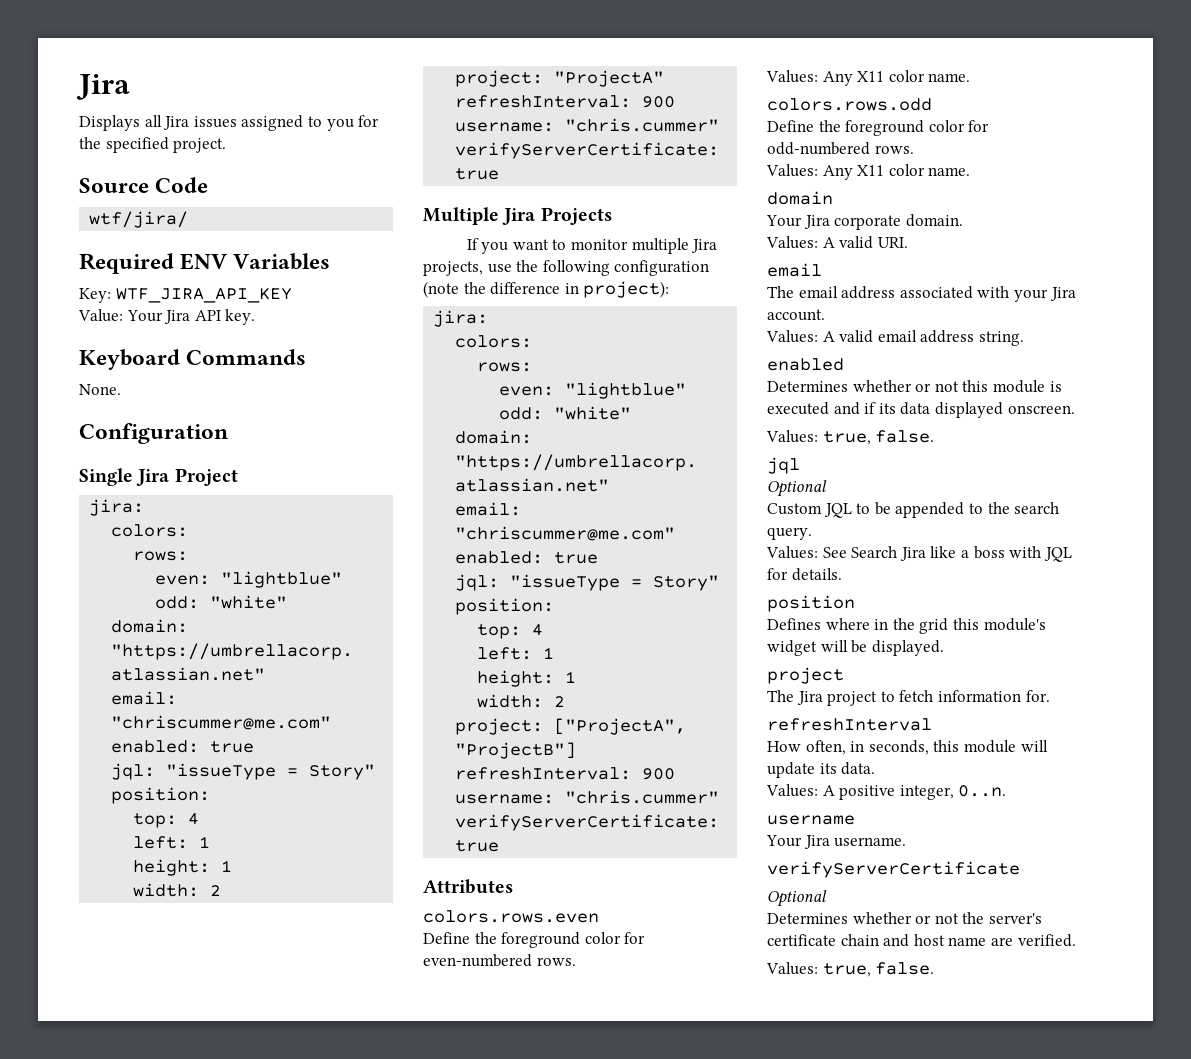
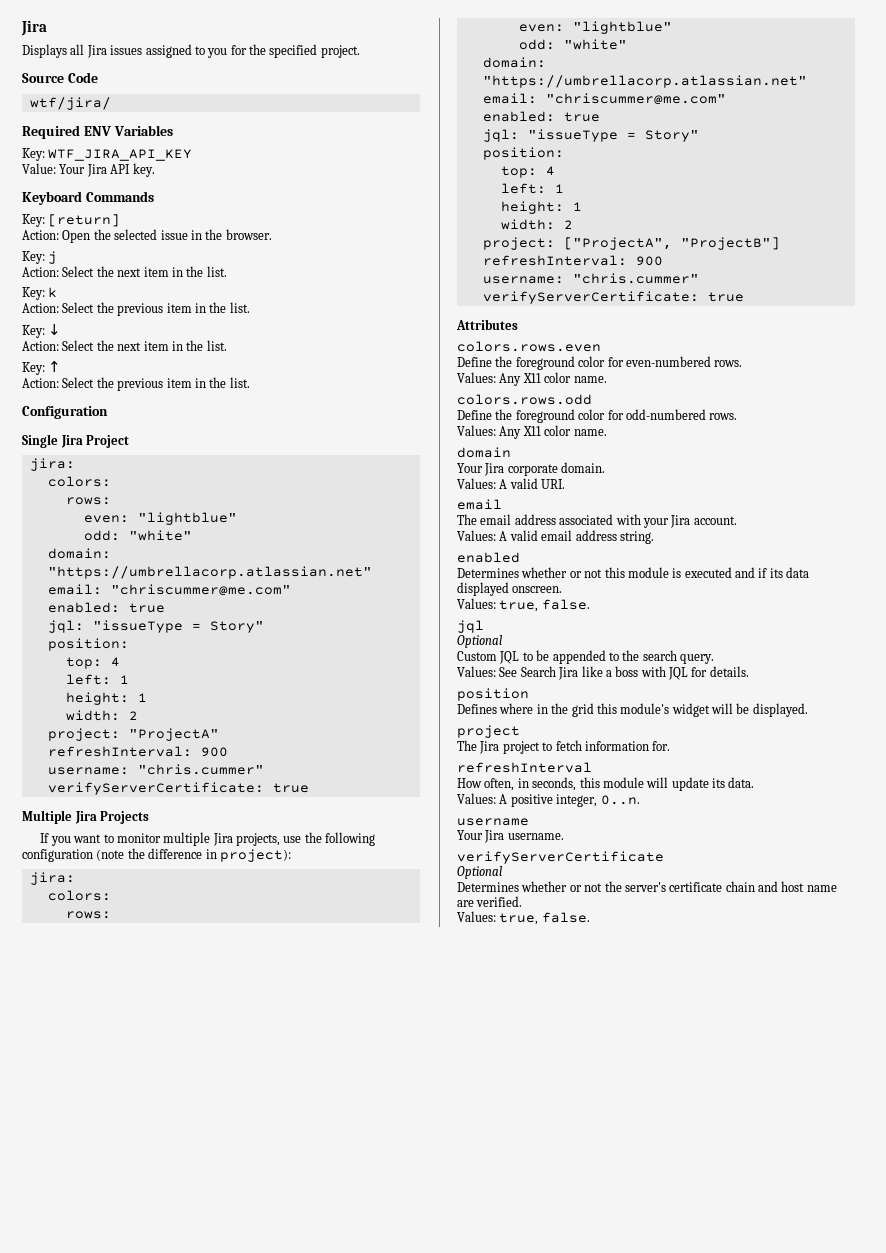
[79,384,121,395] None. -> [22,214,121,227] [22,229,272,243] [22,251,58,264] [22,266,227,277] [22,287,58,300] [22,302,250,316] [22,324,62,338] [22,340,227,351] [22,361,62,375] [22,377,250,391] Key: [return] // Action: Open the selected issue in the browser. // Key: j // Action: Select the next item in the list. // Key: k // Action: Select the previous item in the list. // Key: ↓ // Action: Select the next item in the list. // Key: ↑ // Action: Select the previous item in the list.

